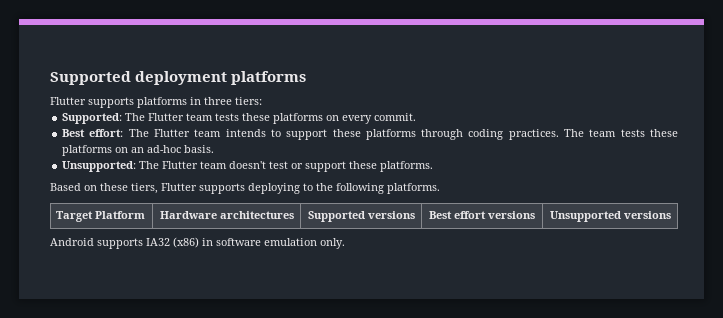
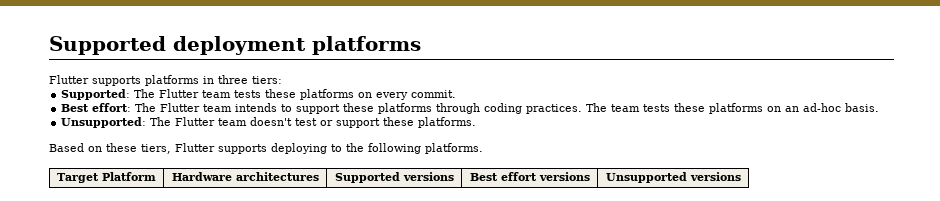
[50,237,345,249] // Android supports IA32 (x86) in software emulation only. -> (741, 176) none

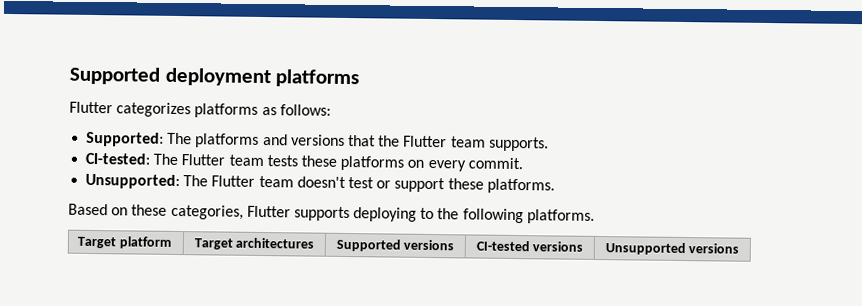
[92,75,282,86] [61,89,131,100] supports platforms in three tiers: // Supported: -> [116,102,331,118] [86,131,549,152] [85,152,151,165] categorizes platforms as follows: // Supported: The platforms and versions that the Flutter team supports. // CI-tested:
[61,103,880,114] // Best effort: The Flutter team intends to support these platforms through coding practices. The team tests these platforms on an ad-hoc basis. -> (523, 163) none
[141,144,171,154] tiers, -> [170,204,244,220] categories,
[101,172,156,181] [171,172,232,181] Platform | Hardware -> [118,236,171,249] [193,238,233,250] platform | Target
[469,172,537,181] Best effort -> [475,240,530,252] CI-tested

